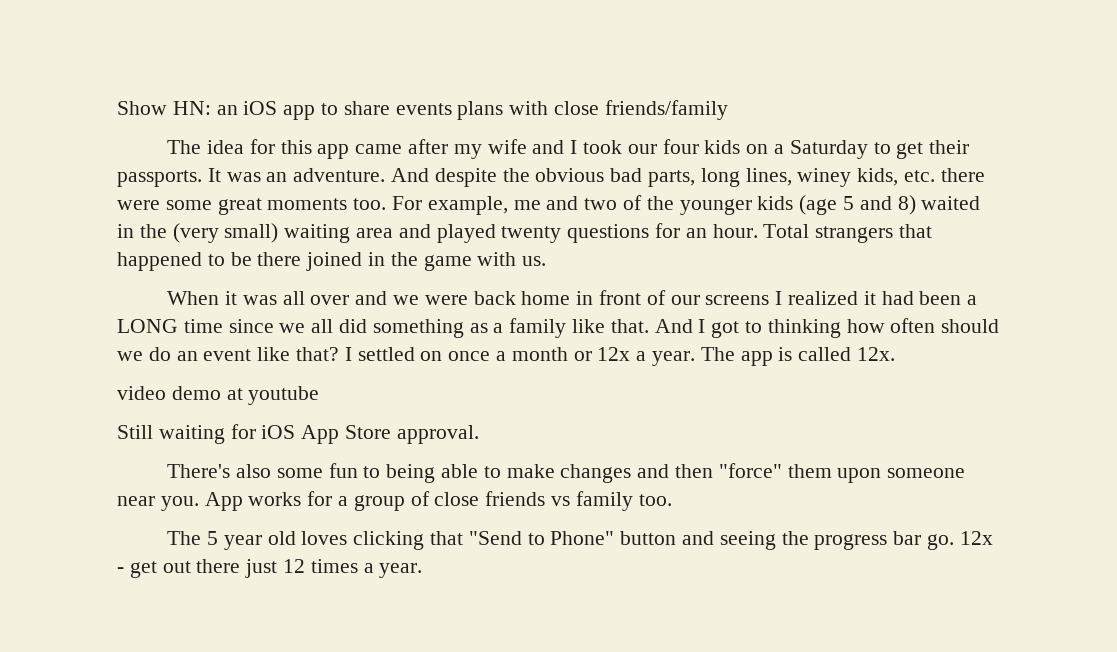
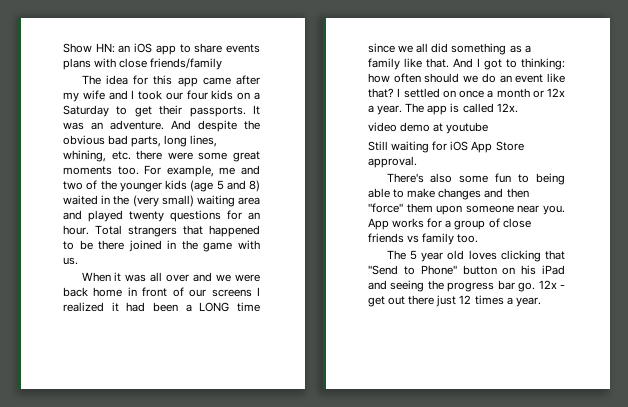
[797,168,899,187] winey kids, -> [63,150,106,162] whining,
[767,319,841,338] thinking -> [521,58,565,70] thinking:
(677, 538) none -> [502,265,565,275] on his iPad

